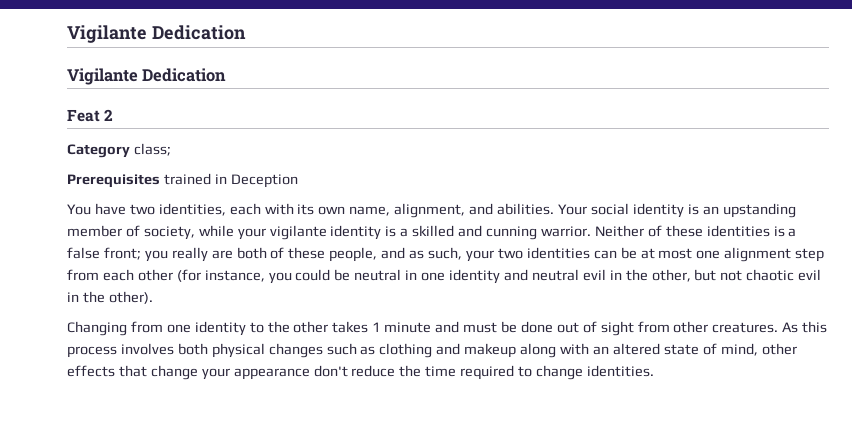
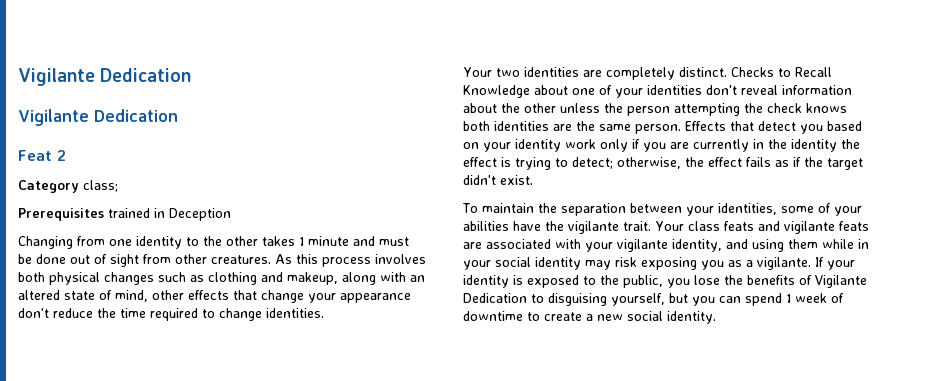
[67,203,796,218] [67,225,797,240] [67,247,825,262] [67,269,822,284] [67,291,153,304] // You have two identities, each with its own name, alignment, and abilities. Your social identity is an upstanding member of society, while your vigilante identity is a skilled and cunning warrior. Neither of these identities is a false front; you really are both of these people, and as such, your two identities can be at most one alignment step from each other (for instance, you could be neutral in one identity and neutral evil in the other, but not chaotic evil in the other). -> (231, 214) none
[464,343,517,358] makeup -> [287,272,338,285] makeup,
(654, 371) none -> [463,67,832,80] [463,85,852,98] [463,103,847,116] [463,121,862,134] [463,139,860,152] [463,157,863,170] [463,175,533,185] [462,203,862,216] [463,221,869,234] [463,239,869,252] [463,257,855,270] [463,275,867,288] [463,293,844,306] [463,311,716,324] // Your two identities are completely distinct. Checks to Recall Knowledge about one of your identities don't reveal information about the other unless the person attempting the check knows both identities are the same person. Effects that detect you based on your identity work only if you are currently in the identity the effect is trying to detect; otherwise, the effect fails as if the target didn't exist. // To maintain the separation between your identities, some of your abilities have the vigilante trait. Your class feats and vigilante feats are associated with your vigilante identity, and using them while in your social identity may risk exposing you as a vigilante. If your identity is exposed to the public, you lose the benefits of Vigilante Dedication to disguising yourself, but you can spend 1 week of downtime to create a new social identity.

